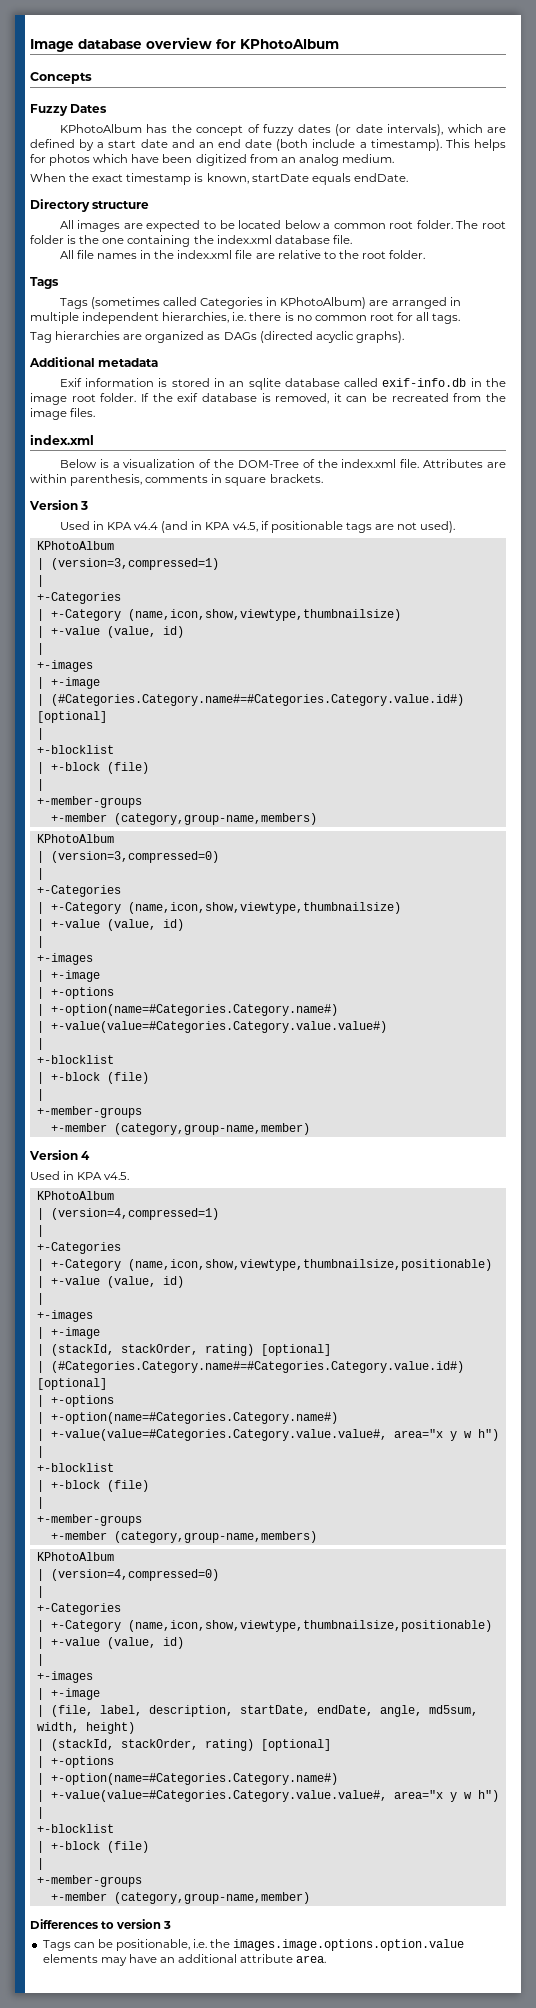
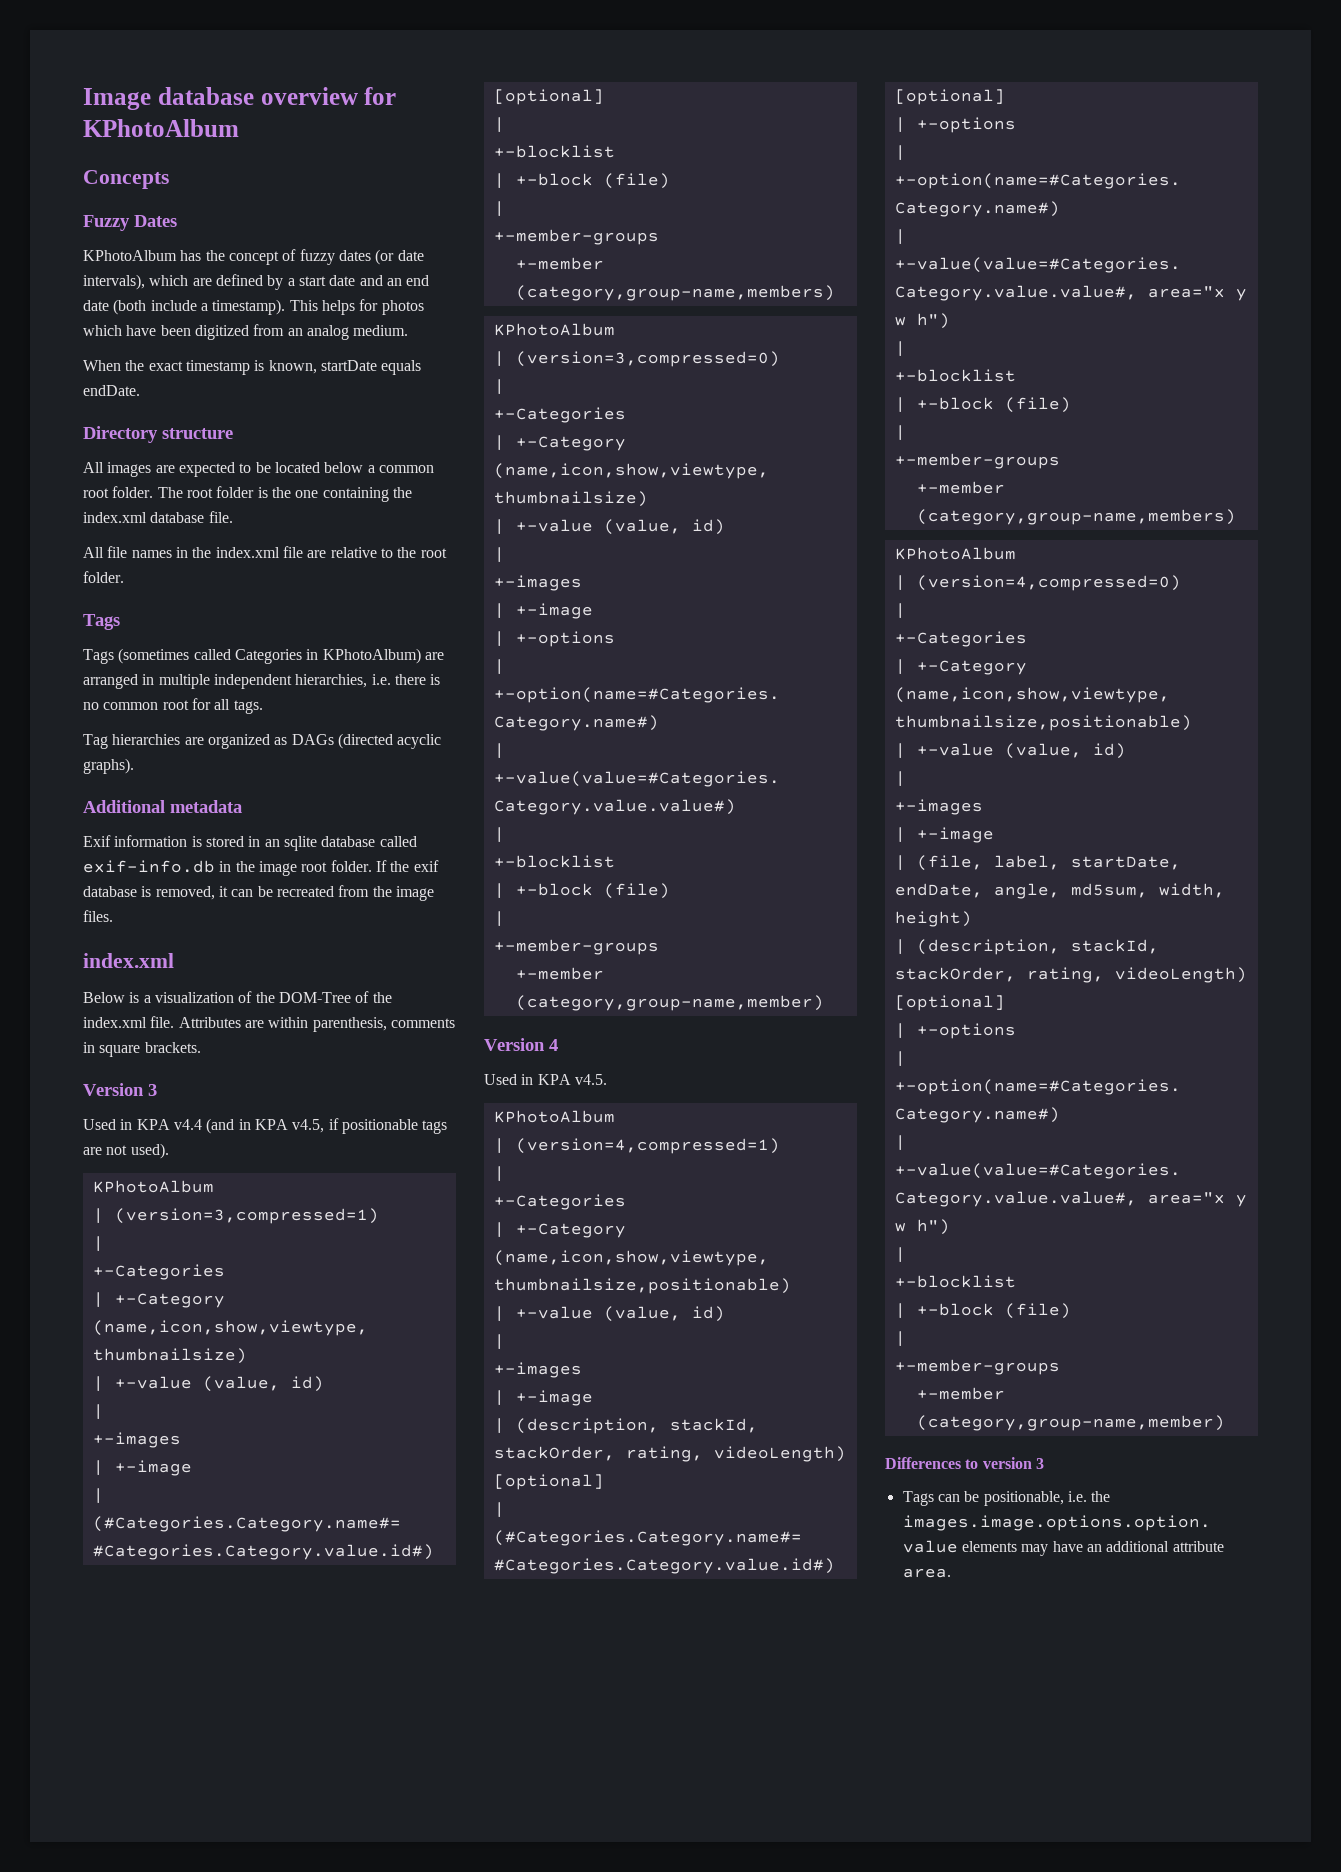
[50,1344,254,1356] (stackId, stackOrder, rating) -> [515,1418,758,1434] [493,1446,846,1462] (description, stackId, stackOrder, rating, videoLength)
[148,1705,233,1717] description, -> (1060, 862) none
[50,1739,254,1751] (stackId, stackOrder, rating) -> [916,939,1159,955] [894,967,1247,983] (description, stackId, stackOrder, rating, videoLength)

